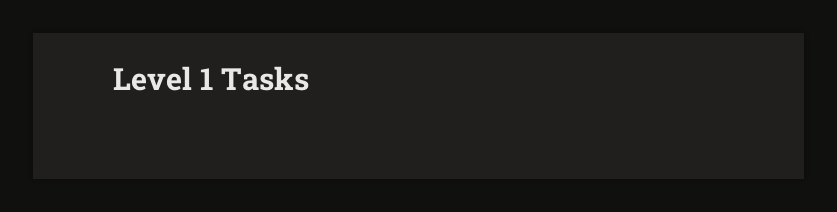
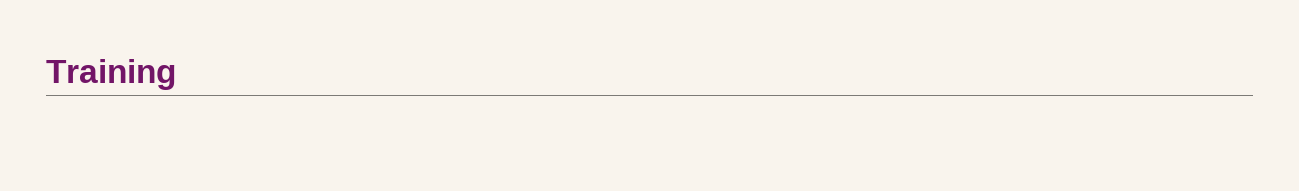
[113,66,310,91] Level 1 Tasks -> [46,59,176,90] Training

